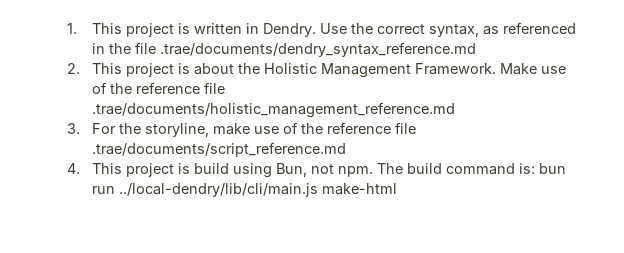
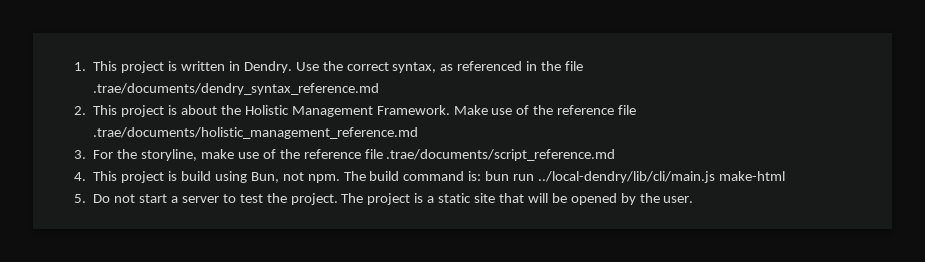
(398, 189) none -> [74,193,694,205] // 5. Do not start a server to test the project. The project is a static site that will be opened by the user.

